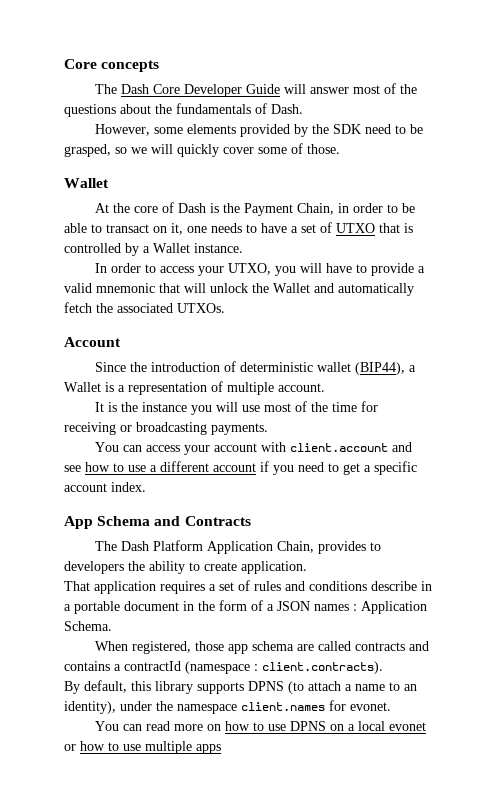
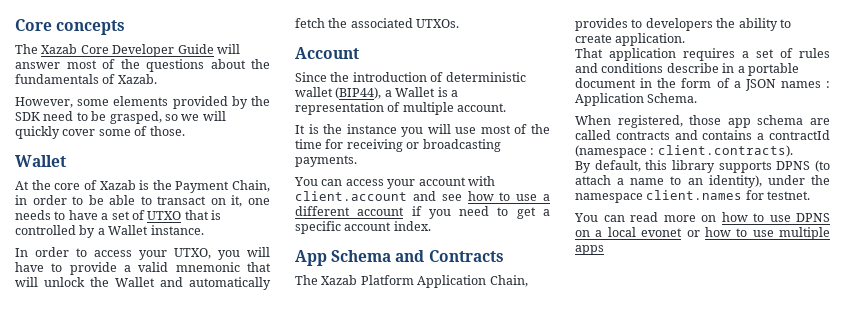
[121,84,150,94] Dash -> [41,44,78,54] Xazab
[271,104,303,114] Dash. -> [117,74,157,84] Xazab.
[178,203,207,213] Dash -> [99,180,136,190] Xazab
[121,541,150,551] Dash -> [321,275,358,285] Xazab
[350,702,391,711] evonet. -> [767,191,811,200] testnet.

